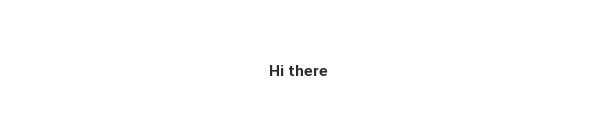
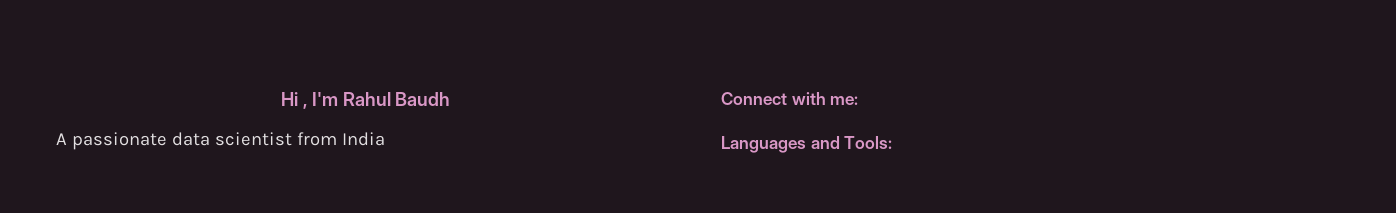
[288,65,329,76] there -> [302,92,451,109] [56,132,385,150] [721,92,859,105] [721,136,893,153] , I'm Rahul Baudh // A passionate data scientist from India // Connect with me: // Languages and Tools:

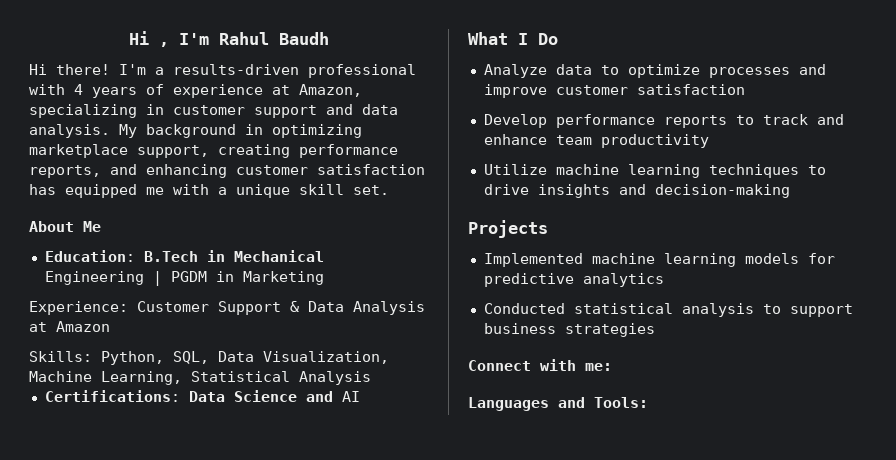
[56,132,385,150] A passionate data scientist from India -> [29,64,416,78] [29,84,362,98] [29,104,398,118] [29,124,362,138] [29,144,398,158] [29,164,425,178] [29,184,389,198] [29,221,101,232] [44,250,324,262] [44,271,324,286] [29,301,425,315] [29,321,110,332] [29,351,389,365] [29,371,371,385] [44,390,360,402] [468,32,558,45] [483,64,826,78] [483,84,745,98] [483,114,844,128] [483,134,709,148] [483,164,826,178] [483,184,790,198] [468,220,548,238] [483,253,835,267] [483,273,664,287] [483,303,853,317] [483,323,655,337] Hi there! I'm a results-driven professional with 4 years of experience at Amazon, specializing in customer support and data analysis. My background in optimizing marketplace support, creating performance reports, and enhancing customer satisfaction has equipped me with a unique skill set. // About Me // Education: B.Tech in Mechanical Engineering | PGDM in Marketing // Experience: Customer Support & Data Analysis at Amazon // Skills: Python, SQL, Data Visualization, Machine Learning, Statistical Analysis // Certifications: Data Science and AI // What I Do // Analyze data to optimize processes and improve customer satisfaction // Develop performance reports to track and enhance team productivity // Utilize machine learning techniques to drive insights and decision-making // Projects // Implemented machine learning models for predictive analytics // Conducted statistical analysis to support business strategies

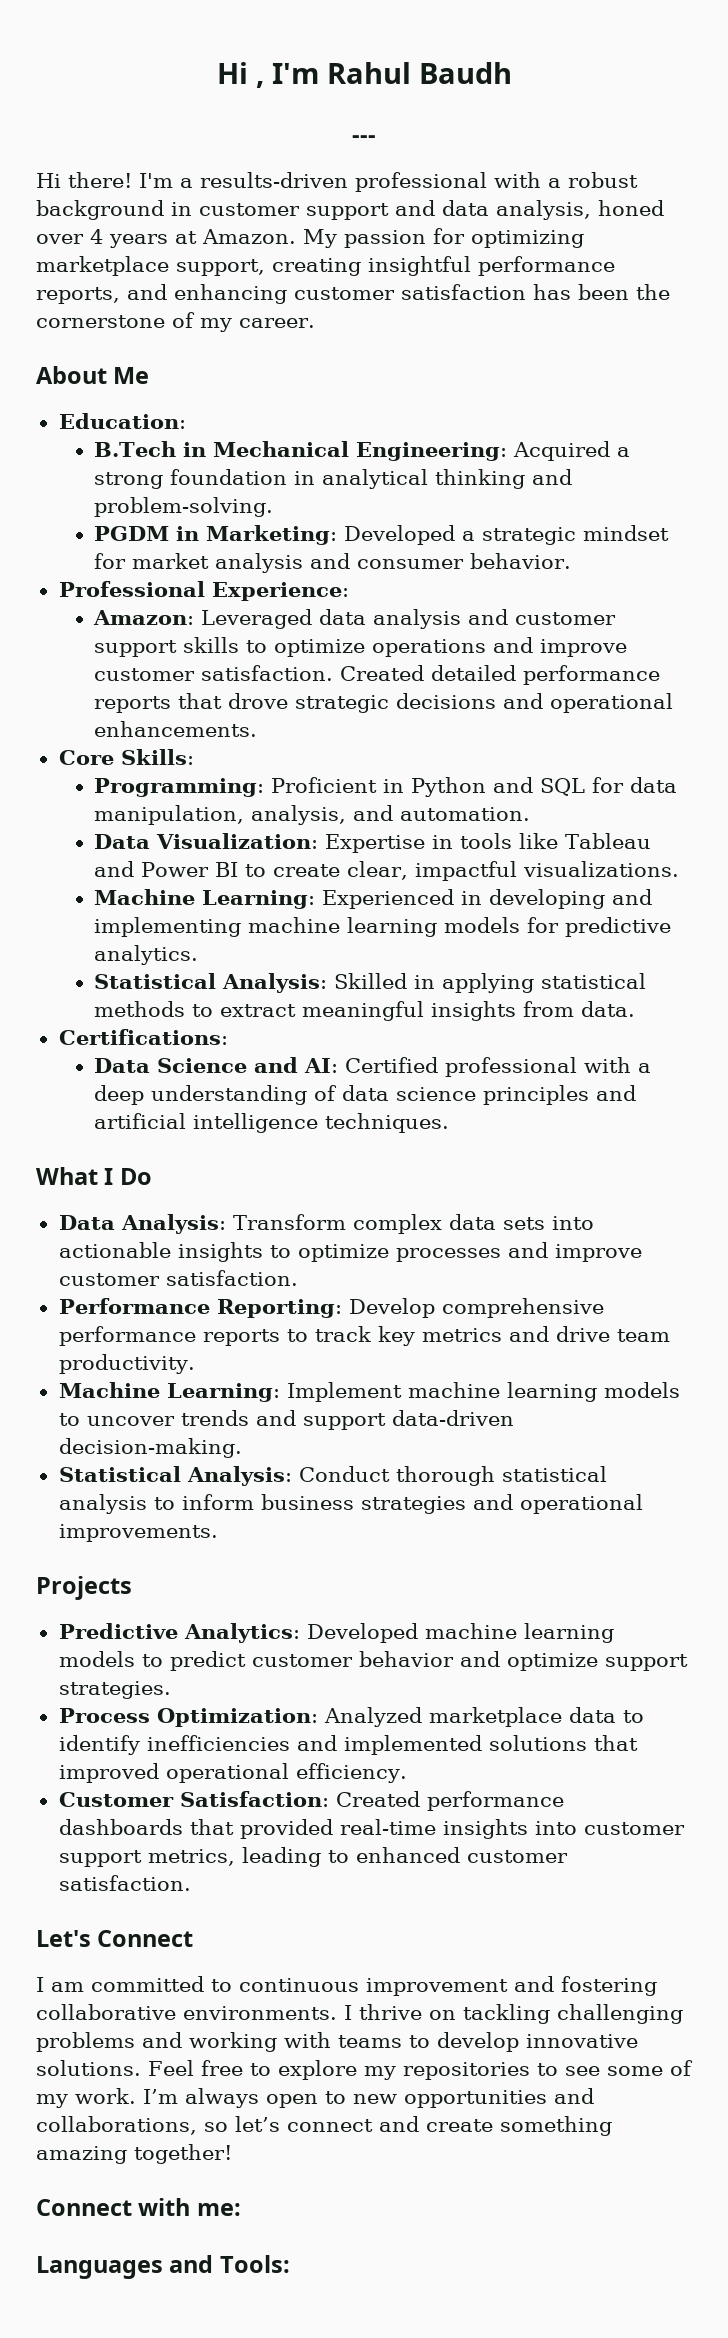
(329, 38) none -> [352,135,376,143] // ---
[74,84,362,98] [29,104,137,118] 4 years of experience at Amazon, specializing -> [548,172,638,188] [36,200,164,220] a robust background
[29,124,263,138] analysis. My background in -> [496,200,664,220] [36,228,465,248] analysis, honed over 4 years at Amazon. My passion for
(290, 151) none -> [368,256,471,276] insightful
[65,184,389,198] equipped me with a unique skill set. -> [578,284,670,300] [36,312,315,332] been the cornerstone of my career.
(135, 256) none -> (186, 421) //
[44,271,324,286] [29,301,425,315] [29,321,110,332] [29,351,389,365] [29,371,371,385] Engineering | PGDM in Marketing // Experience: Customer Support & Data Analysis at Amazon // Skills: Python, SQL, Data Visualization, Machine Learning, Statistical Analysis -> [356,441,631,461] [94,469,573,489] [94,497,274,517] [94,525,670,545] [94,553,572,573] [58,581,349,601] [93,609,617,629] [94,637,628,657] [94,665,661,685] [94,693,674,713] [94,721,258,737] [58,749,194,765] [94,777,678,797] [94,805,531,825] [94,833,652,853] [94,861,680,881] [94,889,653,909] [94,917,672,937] [94,945,199,965] [94,973,647,993] [94,1001,636,1021] Engineering: Acquired a strong foundation in analytical thinking and problem-solving. // PGDM in Marketing: Developed a strategic mindset for market analysis and consumer behavior. // Professional Experience: // Amazon: Leveraged data analysis and customer support skills to optimize operations and improve customer satisfaction. Created detailed performance reports that drove strategic decisions and operational enhancements. // Core Skills: // Programming: Proficient in Python and SQL for data manipulation, analysis, and automation. // Data Visualization: Expertise in tools like Tableau and Power BI to create clear, impactful visualizations. // Machine Learning: Experienced in developing and implementing machine learning models for predictive analytics. // Statistical Analysis: Skilled in applying statistical methods to extract meaningful insights from data.
(180, 396) none -> (228, 1037) //
[341,391,360,402] [468,32,558,45] [483,64,592,78] AI // What I Do // Analyze data -> [304,1057,652,1077] [94,1085,637,1105] [94,1113,450,1133] [36,1167,152,1185] [58,1214,594,1234] [58,1242,263,1262] AI: Certified professional with a deep understanding of data science principles and artificial intelligence techniques. // What I Do // Data Analysis: Transform complex data sets into actionable insights
[636,84,745,95] [483,114,844,128] [483,134,709,148] [483,164,826,178] [483,184,790,198] [468,220,548,238] [483,253,835,267] [483,273,664,287] [483,303,853,317] [483,323,655,337] satisfaction // Develop performance reports to track and enhance team productivity // Utilize machine learning techniques to drive insights and decision-making // Projects // Implemented machine learning models for predictive analytics // Conducted statistical analysis to support business strategies -> [165,1270,298,1286] [58,1298,604,1318] [58,1326,670,1346] [58,1354,195,1374] [58,1382,680,1402] [58,1410,514,1430] [58,1438,242,1458] [58,1466,607,1486] [58,1494,643,1514] [58,1524,218,1542] [36,1576,132,1600] [58,1623,614,1643] [58,1651,688,1671] [58,1681,171,1699] [58,1707,644,1727] [58,1735,638,1755] [58,1763,407,1783] [58,1791,564,1811] [58,1819,685,1839] [58,1847,568,1867] [58,1875,191,1891] [36,1930,194,1947] [36,1976,657,1996] [36,2004,683,2024] [36,2032,638,2052] [36,2060,693,2080] [36,2088,594,2108] [36,2116,612,2136] [36,2144,232,2164] satisfaction. // Performance Reporting: Develop comprehensive performance reports to track key metrics and drive team productivity. // Machine Learning: Implement machine learning models to uncover trends and support data-driven decision-making. // Statistical Analysis: Conduct thorough statistical analysis to inform business strategies and operational improvements. // Projects // Predictive Analytics: Developed machine learning models to predict customer behavior and optimize support strategies. // Process Optimization: Analyzed marketplace data to identify inefficiencies and implemented solutions that improved operational efficiency. // Customer Satisfaction: Created performance dashboards that provided real-time insights into customer support metrics, leading to enhanced customer satisfaction. // Let's Connect // I am committed to continuous improvement and fostering collaborative environments. I thrive on tackling challenging problems and working with teams to develop innovative solutions. Feel free to explore my repositories to see some of my work. I’m always open to new opportunities and collaborations, so let’s connect and create something amazing together!

